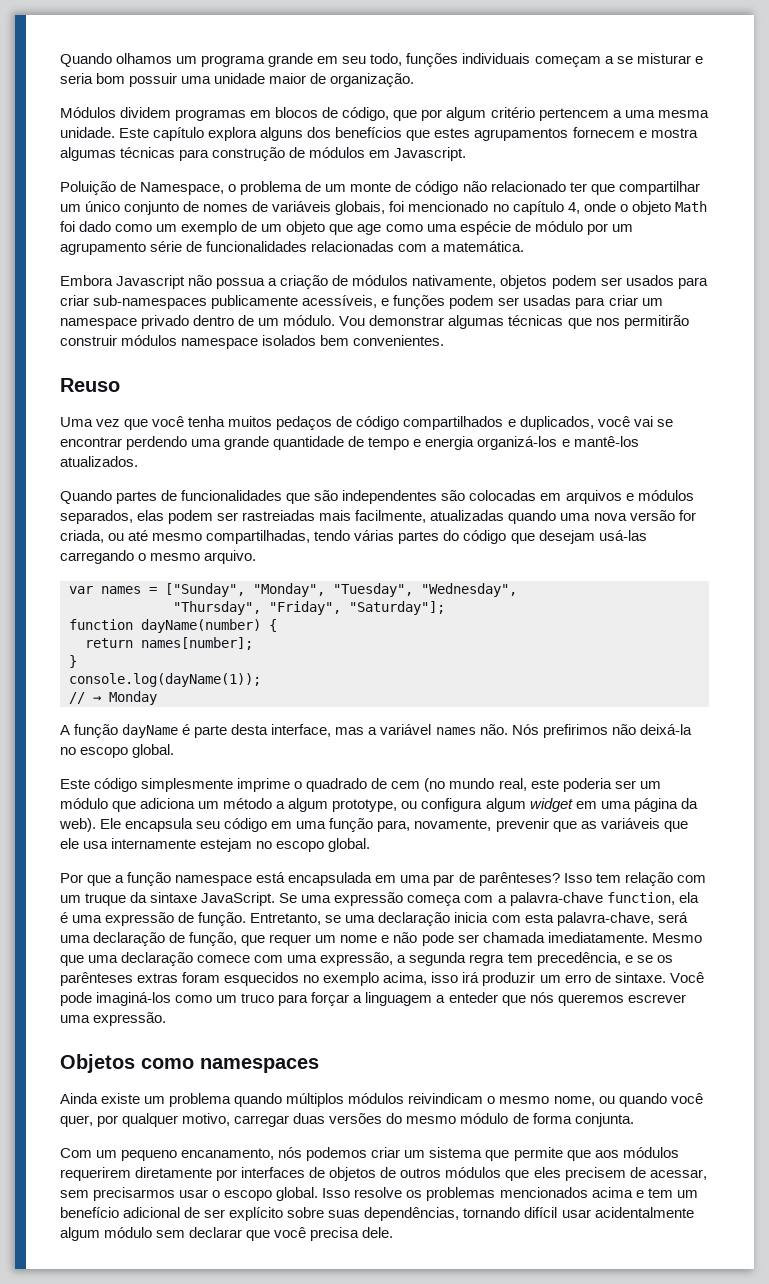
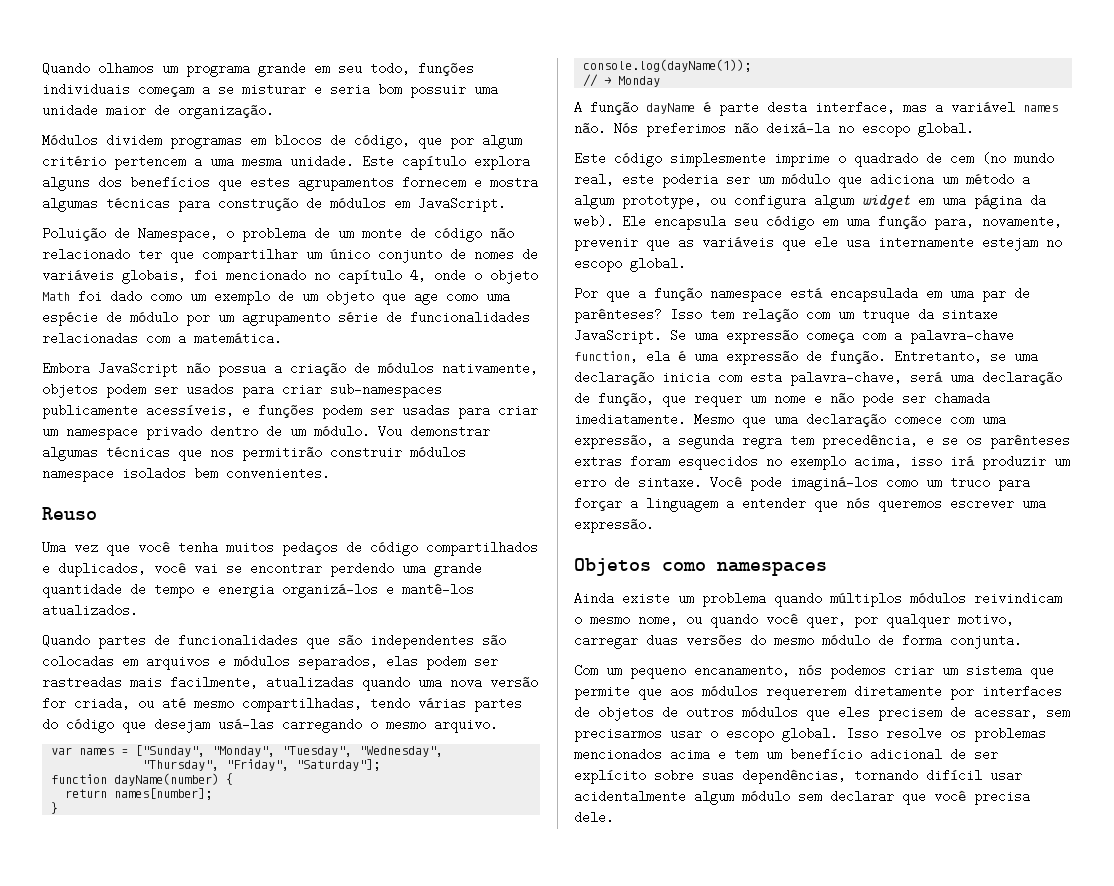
[394,147,467,161] Javascript. -> [418,197,506,212] JavaScript.
[116,275,186,289] Javascript -> [98,362,178,377] JavaScript
[242,510,316,521] rastreiadas -> [42,676,122,689] rastreadas
[542,724,608,738] prefirimos -> [646,122,726,137] preferimos
[448,992,498,1003] enteder -> [742,497,806,510] entender
[60,1167,131,1181] requerirem -> [766,685,846,700] requererem

